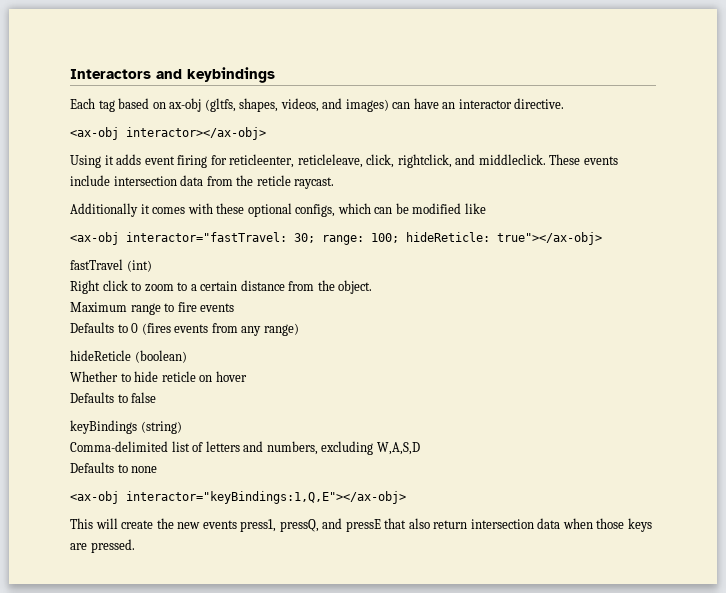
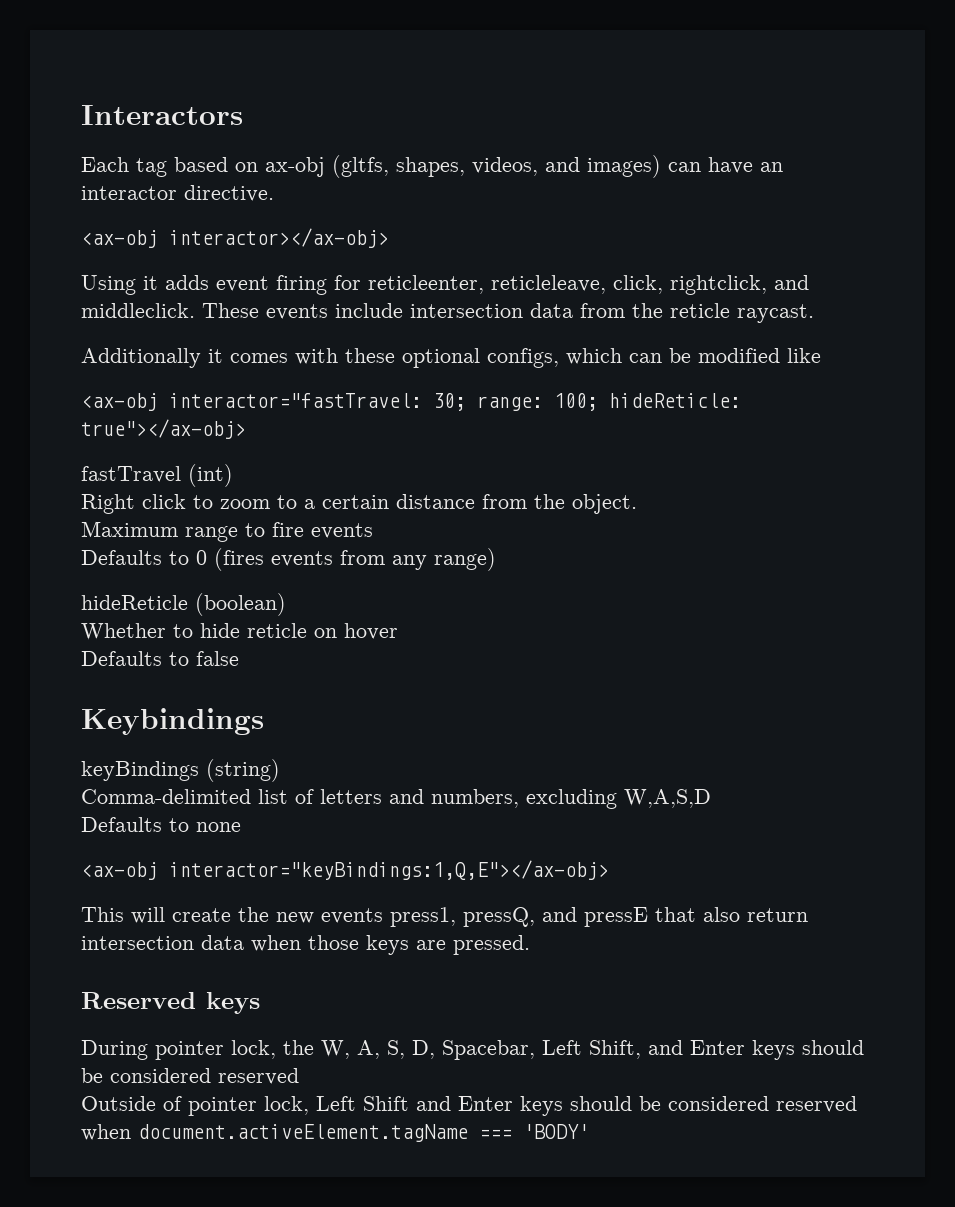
[156,67,275,83] and keybindings -> (243, 115) none
(157, 397) none -> [81,708,264,735] // Keybindings
(135, 546) none -> [81,992,260,1014] [81,1040,864,1060] [81,1068,299,1085] [81,1096,857,1116] [81,1124,589,1142] // Reserved keys // During pointer lock, the W, A, S, D, Spacebar, Left Shift, and Enter keys should be considered reserved // Outside of pointer lock, Left Shift and Enter keys should be considered reserved when document.activeElement.tagName === 'BODY'

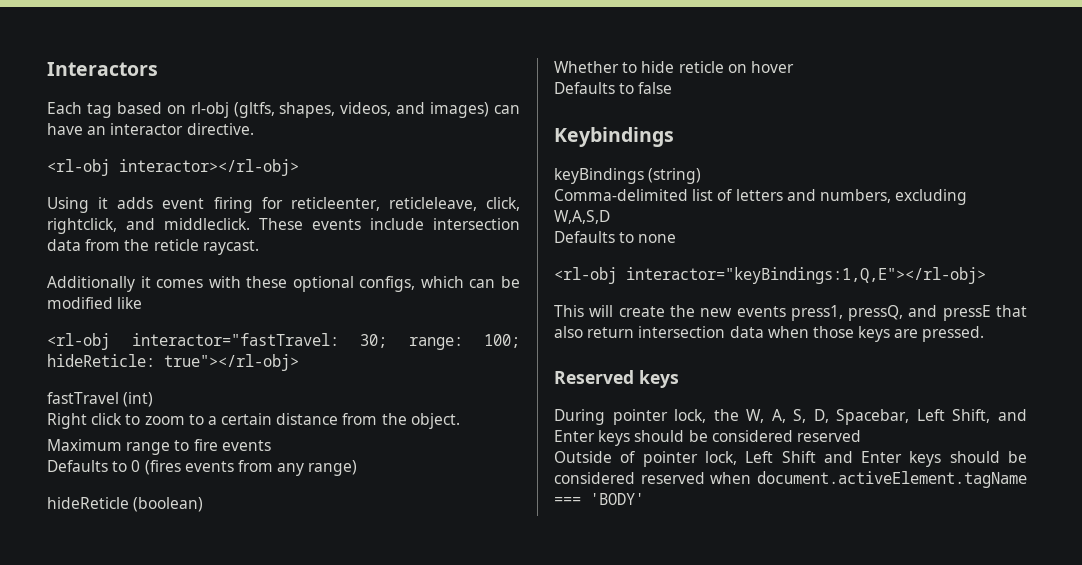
[265,157,325,177] ax-obj -> [190,102,229,118] rl-obj
[81,228,389,248] <ax-obj interactor></ax-obj> -> [47,159,299,176] <rl-obj interactor></rl-obj>
[81,393,158,411] <ax-obj -> [47,333,110,350] <rl-obj
[81,419,246,439] true"></ax-obj> -> [164,354,299,371] true"></rl-obj>
[81,860,609,880] <ax-obj interactor="keyBindings:1,Q,E"></ax-obj> -> [554,267,986,284] <rl-obj interactor="keyBindings:1,Q,E"></rl-obj>

